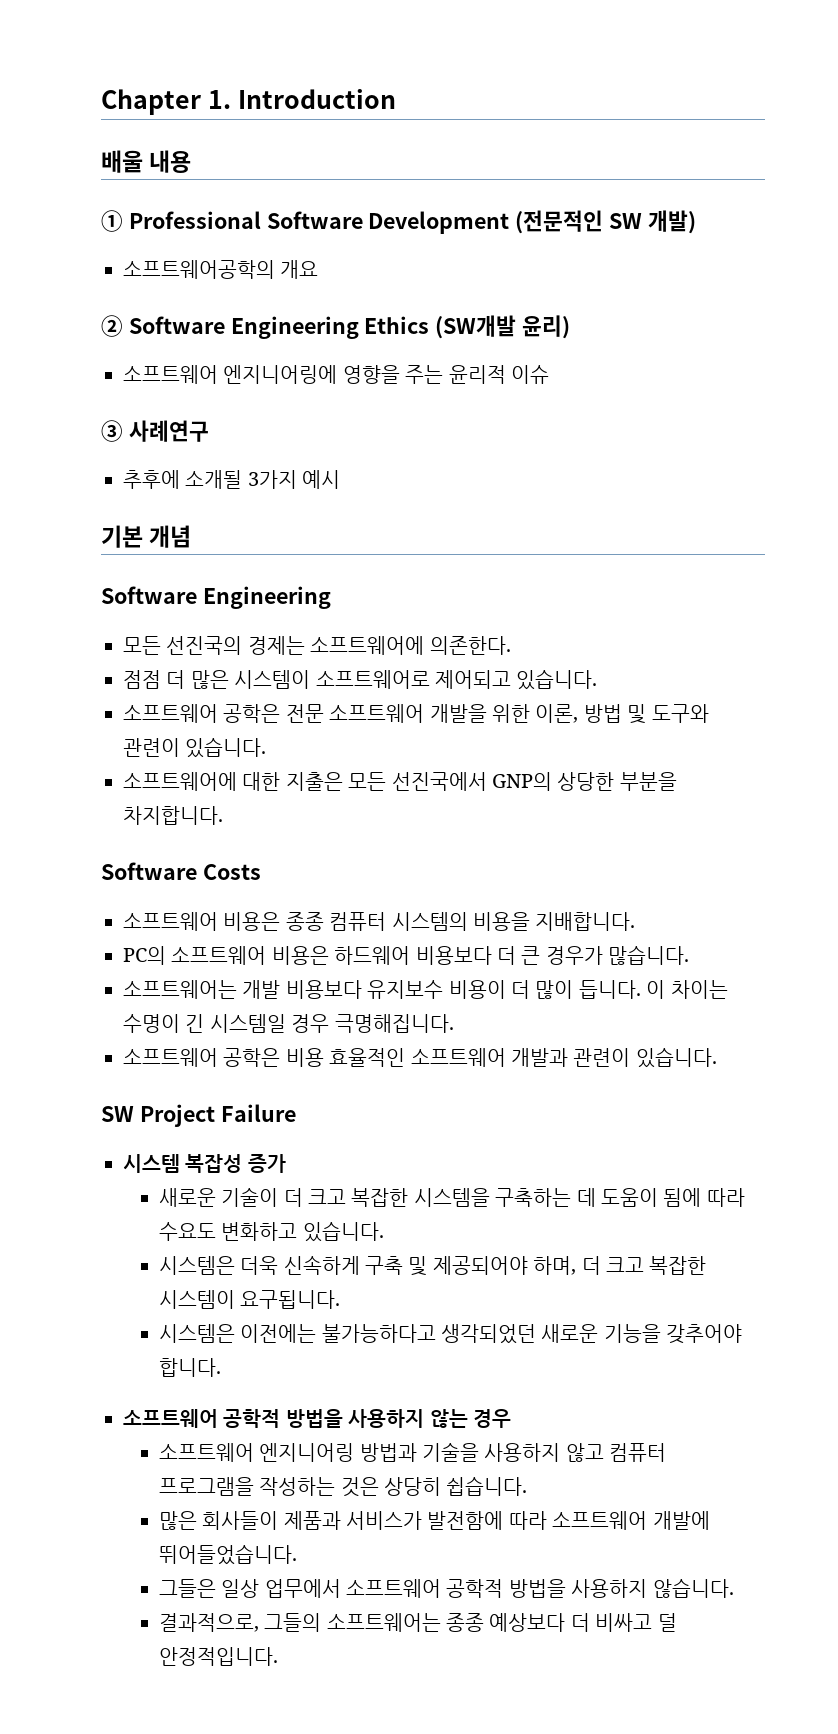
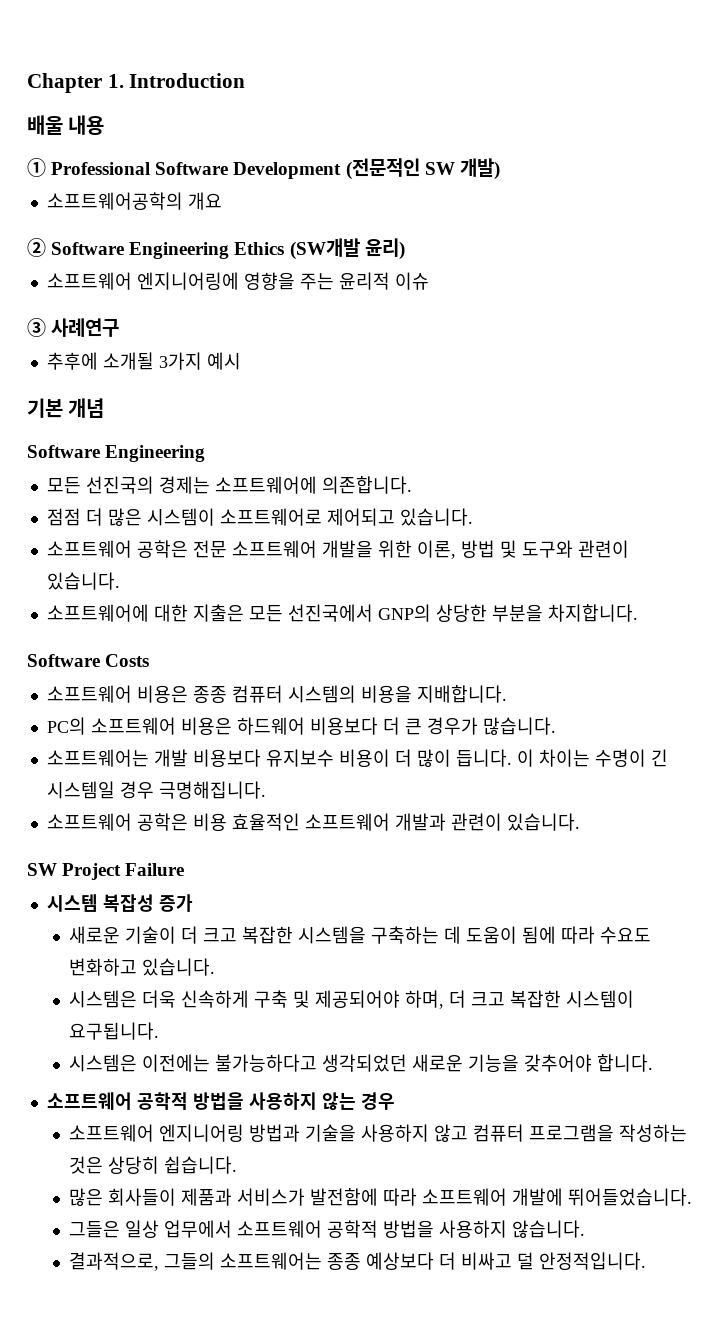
[429,636,511,655] 의존한다. -> [321,476,412,494] 의존합니다.

